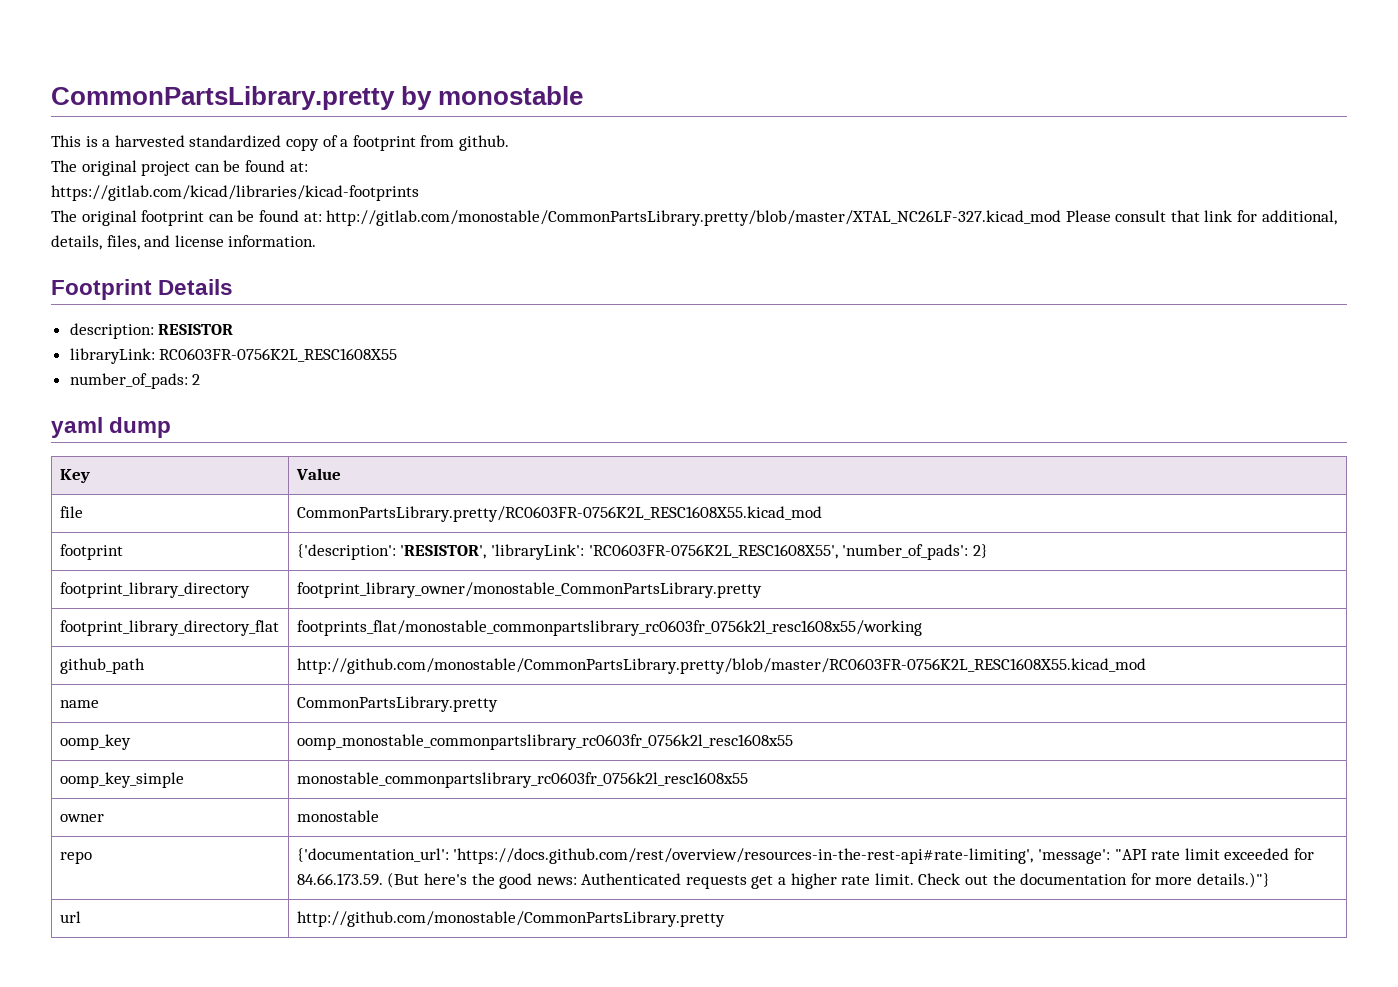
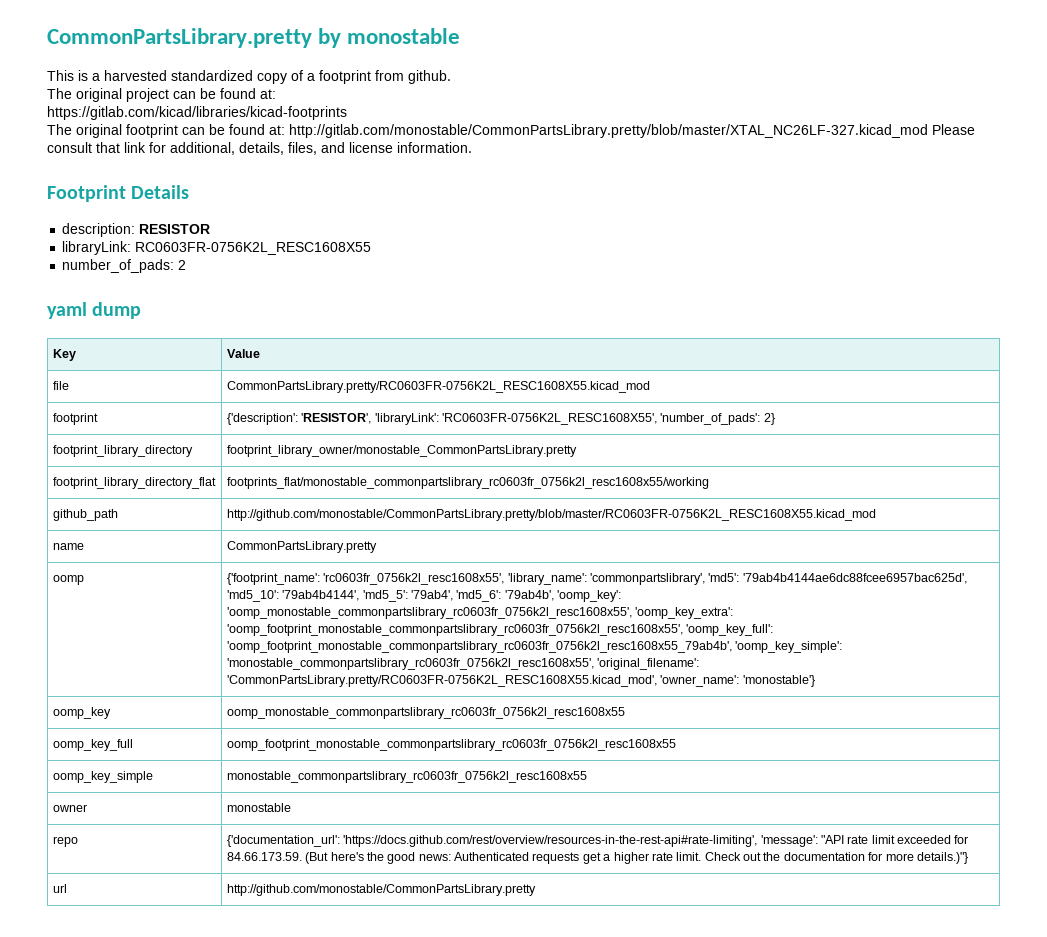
(498, 704) none -> [52,575,84,585] [226,573,967,585] [226,590,622,602] [226,607,734,619] [226,624,774,636] [226,641,843,653] [226,658,700,670] [226,675,815,687] // oomp | {'footprint_name': 'rc0603fr_0756k2l_resc1608x55', 'library_name': 'commonpartslibrary', 'md5': '79ab4b4144ae6dc88fcee6957bac625d', 'md5_10': '79ab4b4144', 'md5_5': '79ab4', 'md5_6': '79ab4b', 'oomp_key': 'oomp_monostable_commonpartslibrary_rc0603fr_0756k2l_resc1608x55', 'oomp_key_extra': 'oomp_footprint_monostable_commonpartslibrary_rc0603fr_0756k2l_resc1608x55', 'oomp_key_full': 'oomp_footprint_monostable_commonpartslibrary_rc0603fr_0756k2l_resc1608x55_79ab4b', 'oomp_key_simple': 'monostable_commonpartslibrary_rc0603fr_0756k2l_resc1608x55', 'original_filename': 'CommonPartsLibrary.pretty/RC0603FR-0756K2L_RESC1608X55.kicad_mod', 'owner_name': 'monostable'}
(793, 742) none -> [52,739,133,751] [226,739,676,751] // oomp_key_full | oomp_footprint_monostable_commonpartslibrary_rc0603fr_0756k2l_resc1608x55

